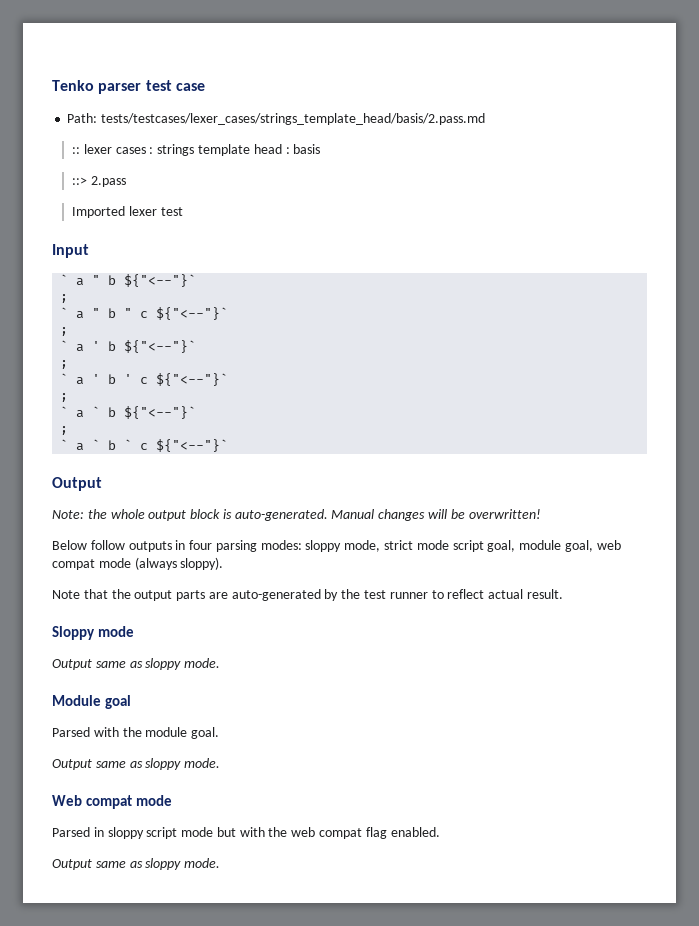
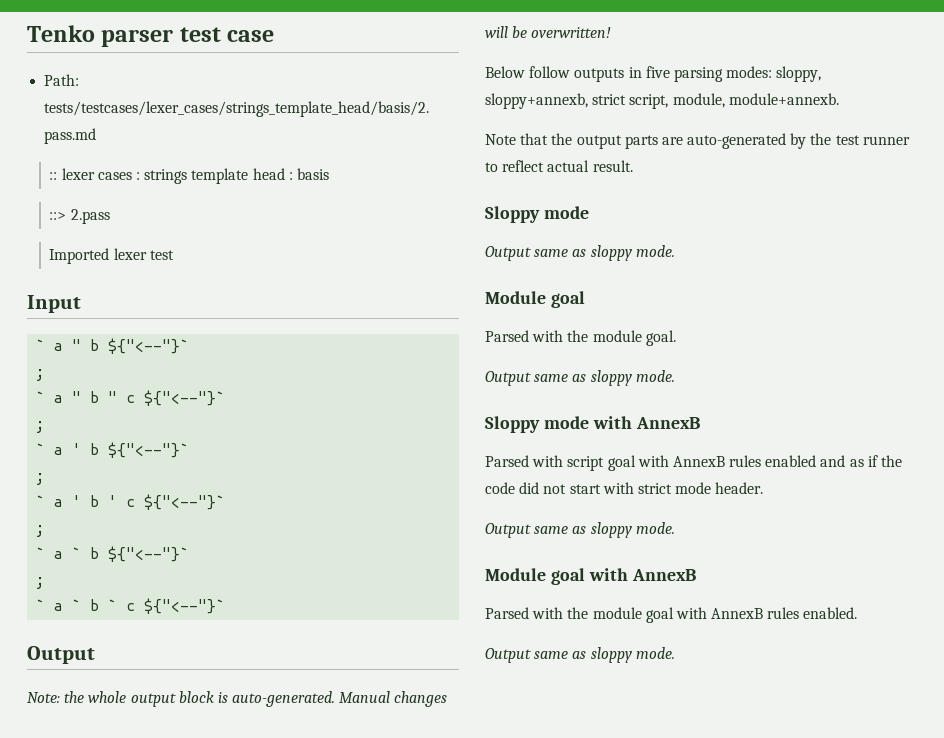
[189,540,213,550] four -> [645,66,670,78] five
[305,540,621,552] [52,557,224,570] sloppy mode, strict mode script goal, module goal, web compat mode (always sloppy). -> [776,66,822,82] [485,93,839,109] sloppy, sloppy+annexb, strict script, module, module+annexb.
[52,795,172,809] [52,827,387,839] Web compat mode // Parsed in sloppy script mode but with the web compat flag -> [485,416,700,433] [485,455,903,471] [485,482,764,494] [485,522,675,538] [485,568,696,585] [485,607,800,623] Sloppy mode with AnnexB // Parsed with script goal with AnnexB rules enabled and as if the code did not start with strict mode header. // Output same as sloppy mode. // Module goal with AnnexB // Parsed with the module goal with AnnexB rules

